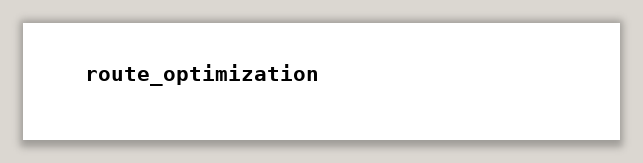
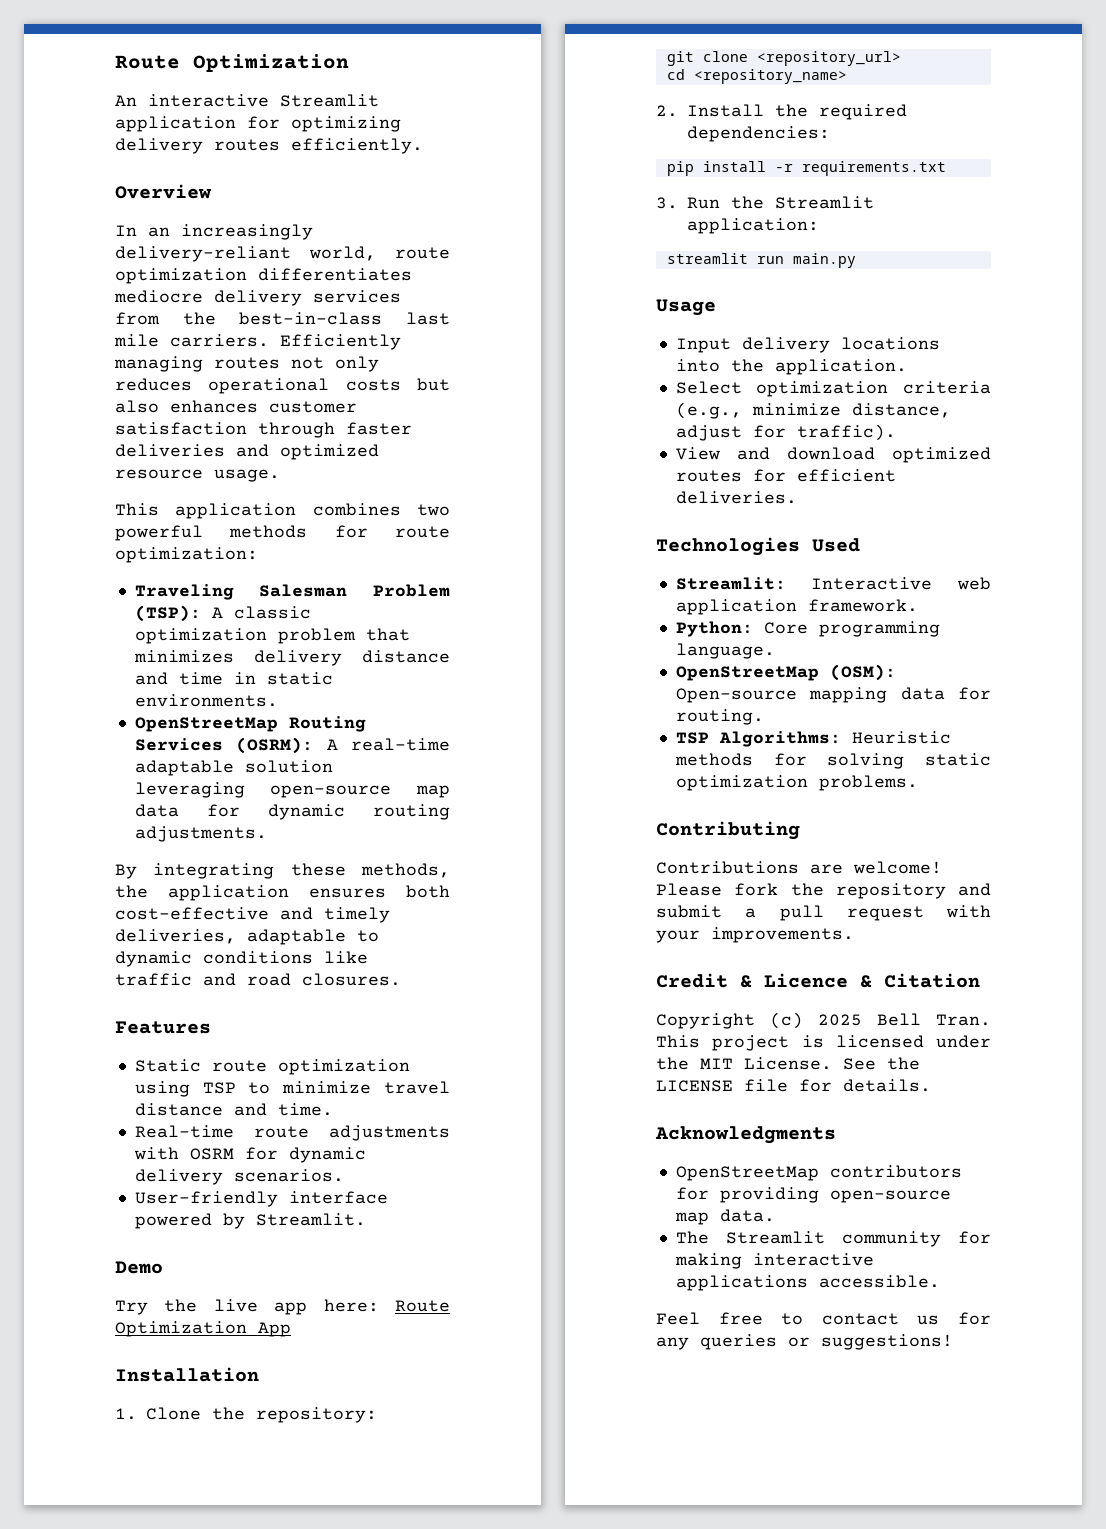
[85,64,319,86] route_optimization -> [115,54,349,72] [115,94,379,107] [115,116,401,132] [115,138,423,154] [115,184,212,199] [115,224,313,240] [115,246,450,262] [115,268,412,284] [114,290,401,306] [115,312,450,325] [114,334,401,350] [114,356,379,372] [115,378,450,394] [115,400,357,413] [115,422,412,438] [115,444,379,460] [115,469,280,482] [115,503,450,519] [115,525,450,541] [115,547,258,563] [134,584,450,600] [134,605,311,622] [134,628,410,644] [133,650,450,666] [134,672,333,685] [134,694,278,707] [134,716,366,732] [134,737,450,754] [134,760,333,776] [134,782,450,798] [134,804,450,820] [134,826,267,842] [115,863,450,879] [115,885,450,901] [115,907,390,923] [115,929,379,945] [115,951,368,967] [115,973,401,986] [115,1021,211,1034] [134,1059,410,1075] [134,1081,450,1097] [134,1103,333,1116] [134,1125,450,1141] [133,1147,366,1163] [134,1169,344,1185] [134,1191,388,1207] [134,1213,366,1229] [115,1261,163,1274] [115,1299,450,1315] [115,1321,291,1337] [115,1367,259,1382] [115,1407,377,1423] [666,51,901,66] [666,69,847,84] [656,104,907,120] [687,126,830,142] [666,161,946,176] [656,196,874,209] [687,218,819,234] [666,253,856,268] [656,299,716,316] [675,337,940,353] [675,359,907,375] [675,381,991,397] [675,402,951,419] [675,424,896,441] [675,447,991,463] [675,469,896,482] [675,491,797,504] [656,537,860,556] [675,577,991,590] [675,599,918,615] [675,621,940,637] [675,643,775,659] [675,664,896,681] [675,687,991,703] [675,709,764,725] [675,731,951,747] [674,753,991,769] [675,775,918,791] [656,821,800,840] [656,861,942,874] [656,883,991,899] [656,905,991,921] [656,927,854,943] [656,973,980,988] [656,1012,991,1029] [656,1035,991,1051] [656,1057,920,1070] [656,1079,931,1092] [655,1126,836,1144] [675,1165,962,1181] [675,1187,951,1203] [674,1209,775,1225] [675,1231,991,1247] [674,1253,874,1269] [675,1275,940,1291] [656,1312,991,1325] [656,1334,953,1350] Route Optimization // An interactive Streamlit application for optimizing delivery routes efficiently. // Overview // In an increasingly delivery-reliant world, route optimization differentiates mediocre delivery services from the best-in-class last mile carriers. Efficiently managing routes not only reduces operational costs but also enhances customer satisfaction through faster deliveries and optimized resource usage. // This application combines two powerful methods for route optimization: // Traveling Salesman Problem (TSP): A classic optimization problem that minimizes delivery distance and time in static environments. // OpenStreetMap Routing Services (OSRM): A real-time adaptable solution leveraging open-source map data for dynamic routing adjustments. // By integrating these methods, the application ensures both cost-effective and timely deliveries, adaptable to dynamic conditions like traffic and road closures. // Features // Static route optimization using TSP to minimize travel distance and time. // Real-time route adjustments with OSRM for dynamic delivery scenarios. // User-friendly interface powered by Streamlit. // Demo // Try the live app here: Route Optimization App // Installation // 1. Clone the repository: // git clone <repository_url> // cd <repository_name> // 2. Install the required dependencies: // pip install -r requirements.txt // 3. Run the Streamlit application: // streamlit run main.py // Usage // Input delivery locations into the application. // Select optimization criteria (e.g., minimize distance, adjust for traffic). // View and download optimized routes for efficient deliveries. // Technologies Used // Streamlit: Interactive web application framework. // Python: Core programming language. // OpenStreetMap (OSM): Open-source mapping data for routing. // TSP Algorithms: Heuristic methods for solving static optimization problems. // Contributing // Contributions are welcome! Please fork the repository and submit a pull request with your improvements. // Credit & Licence & Citation // Copyright (c) 2025 Bell Tran. This project is licensed under the MIT License. See the LICENSE file for details. // Acknowledgments // OpenStreetMap contributors for providing open-source map data. // The Streamlit community for making interactive applications accessible. // Feel free to contact us for any queries or suggestions!

